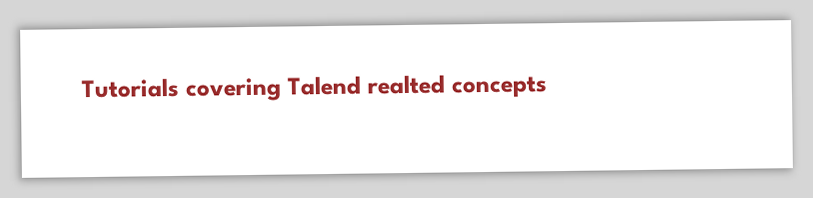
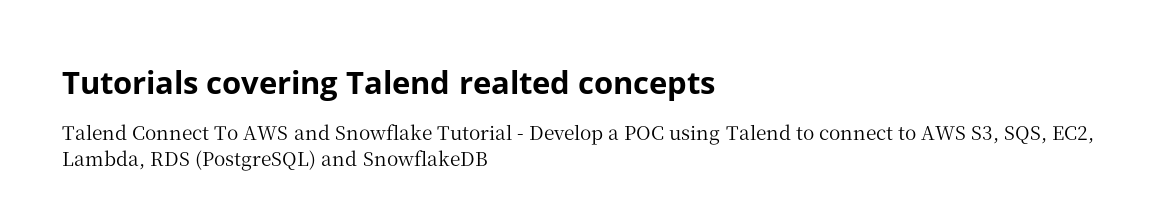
(547, 87) none -> [62,124,1095,145] [62,150,488,171] // Talend Connect To AWS and Snowflake Tutorial - Develop a POC using Talend to connect to AWS S3, SQS, EC2, Lambda, RDS (PostgreSQL) and SnowflakeDB

